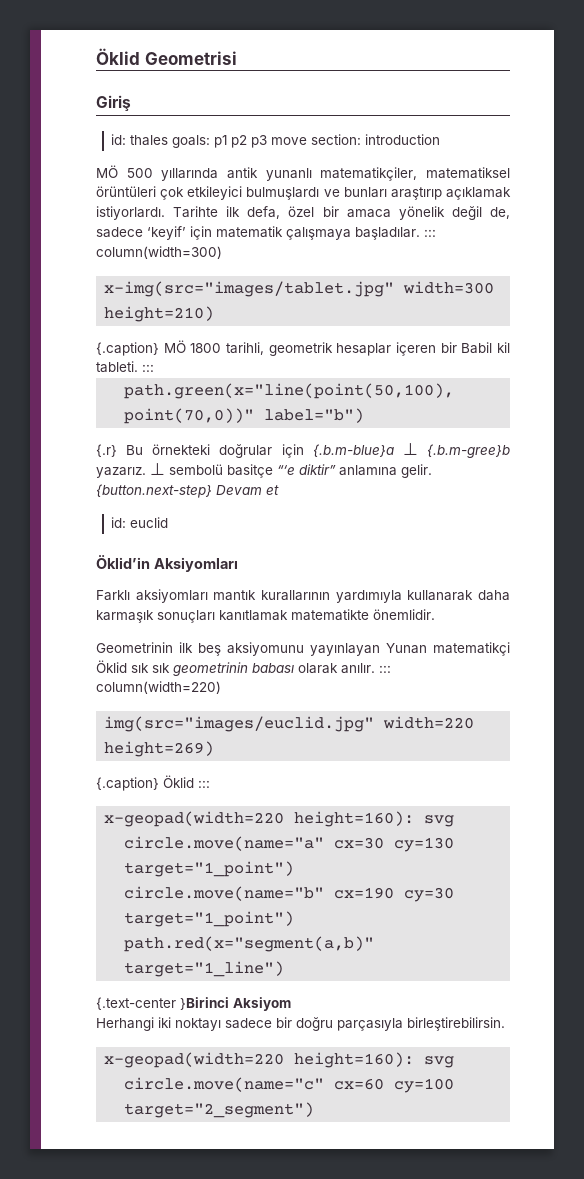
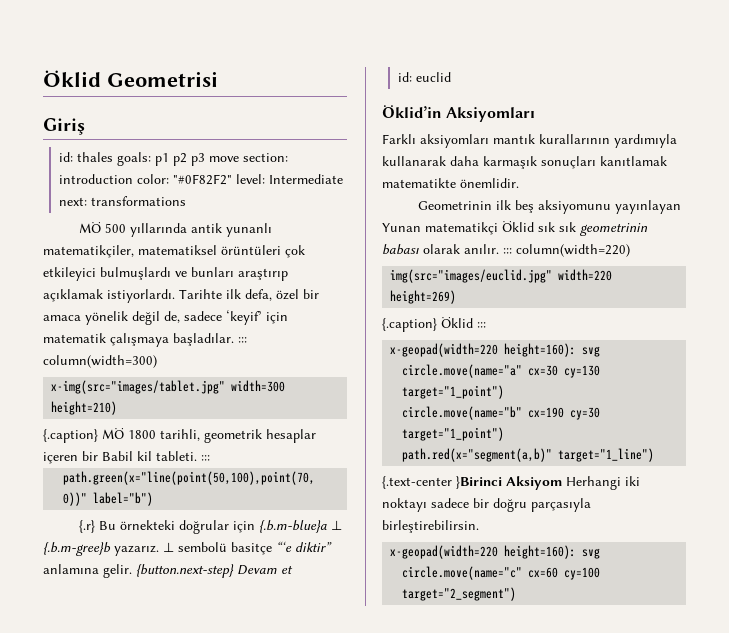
(441, 139) none -> [137,174,344,185] [59,196,187,206] color: "#0F82F2" level: Intermediate next: transformations
(291, 1004) // -> (562, 483) none

